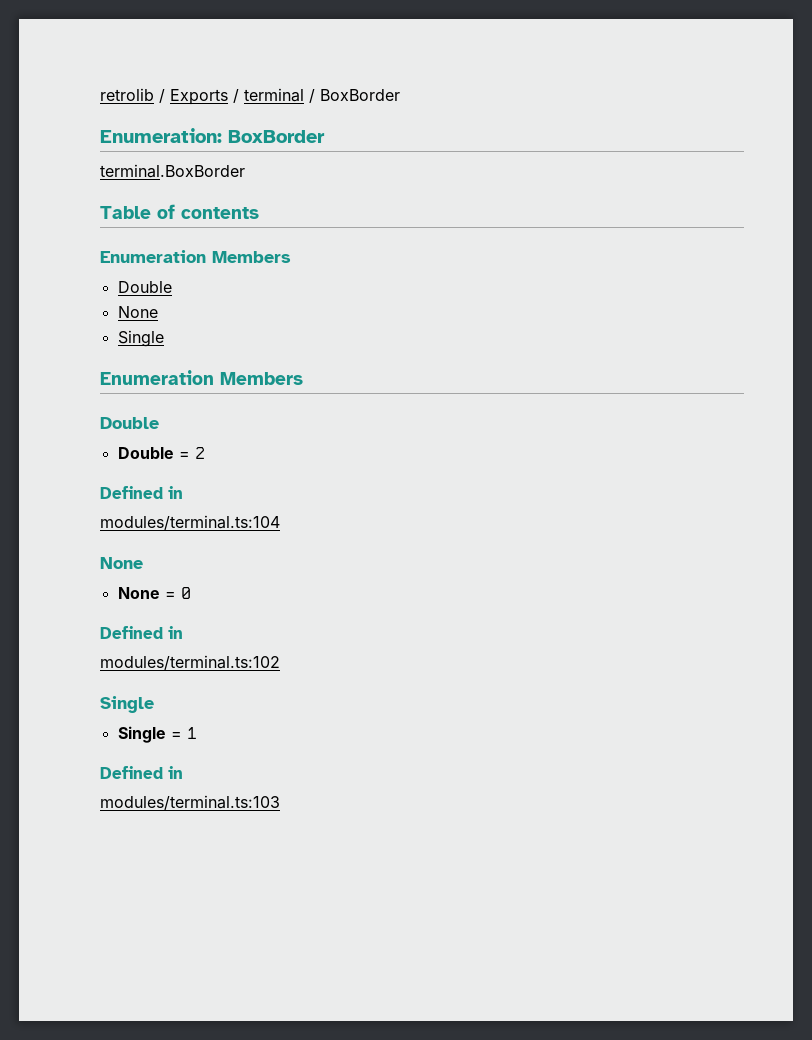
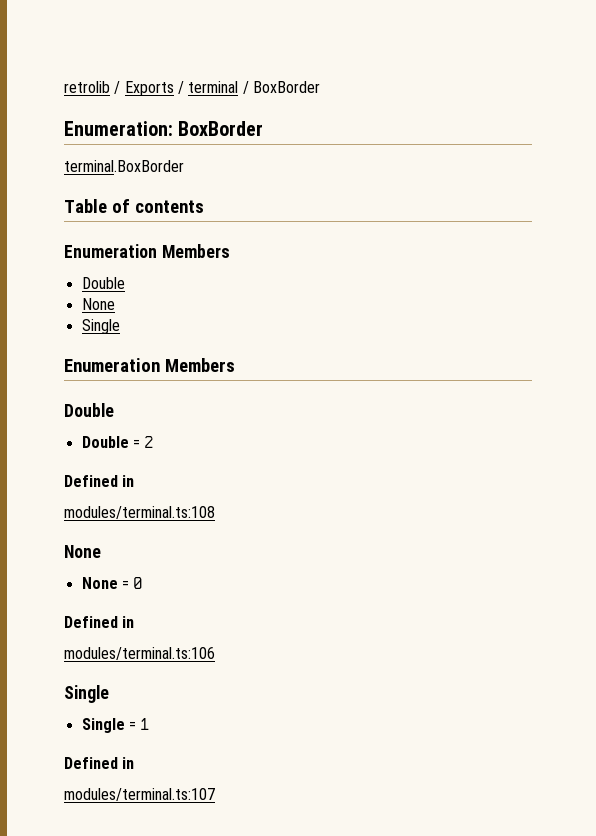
[100,515,280,530] modules/terminal.ts:104 -> [64,506,215,519] modules/terminal.ts:108
[100,655,280,670] modules/terminal.ts:102 -> [64,647,215,660] modules/terminal.ts:106
[100,795,280,810] modules/terminal.ts:103 -> [64,788,215,801] modules/terminal.ts:107

